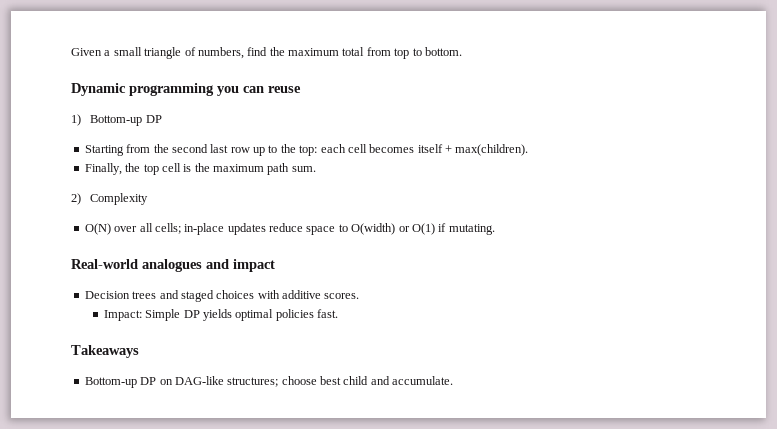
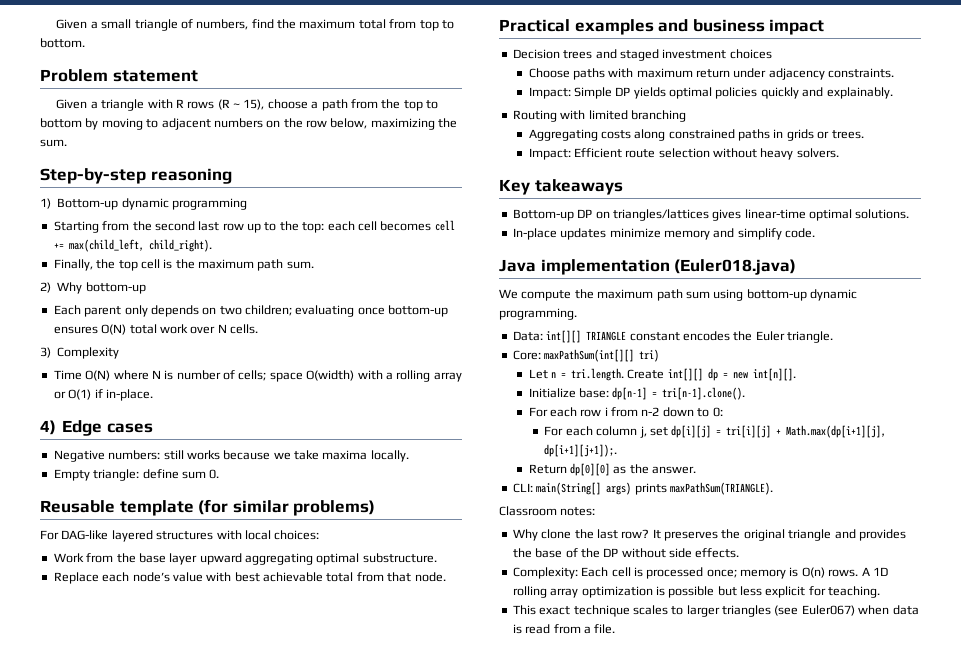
[71,83,301,96] Dynamic programming you can reuse -> [40,69,198,82] [56,99,439,111] [40,118,458,130] [40,139,67,147] [40,168,232,184] Problem statement // Given a triangle with R rows (R ~ 15), choose a path from the top to bottom by moving to adjacent numbers on the row below, maximizing the sum. // Step-by-step reasoning
[145,115,162,123] DP -> [121,198,247,210] dynamic programming
[417,144,529,156] itself + max(children). -> [434,220,455,231] [53,239,212,252] cell += max(child_left, child_right).
[90,193,149,205] [84,223,495,235] [71,259,229,272] Complexity // O(N) over all cells; in-place updates reduce space to O(width) or O(1) if mutating. // Real-world analogues and -> [57,282,146,294] [53,305,449,317] [53,324,258,335] [40,347,120,359] [53,370,462,382] [53,389,153,401] [40,420,153,436] [53,450,409,462] [53,469,220,481] [40,499,376,516] [40,530,320,542] [53,553,437,565] [53,572,446,584] [499,19,765,35] Why bottom-up // Each parent only depends on two children; evaluating once bottom-up ensures O(N) total work over N cells. // 3) Complexity // Time O(N) where N is number of cells; space O(width) with a rolling array or O(1) if in-place. // 4) Edge cases // Negative numbers: still works because we take maxima locally. // Empty triangle: define sum 0. // Reusable template (for similar problems) // For DAG-like layered structures with local choices: // Work from the base layer upward aggregating optimal substructure. // Replace each node’s value with best achievable total from that node. // Practical examples and business
(214, 296) none -> [662,49,727,59] investment
[257,290,360,299] with additive scores. -> [528,68,895,80] // Choose paths with maximum return under adjacency constraints.
[317,309,339,318] [71,345,139,358] [84,376,454,388] fast. // Takeaways // Bottom-up DP on DAG-like structures; choose best child and accumulate. -> [760,87,893,99] [512,110,686,122] [528,129,864,141] [528,148,839,160] [499,179,623,195] [512,209,910,221] [512,228,815,240] [499,259,797,275] [499,289,857,301] [499,308,577,320] [512,330,833,343] [512,349,660,362] [528,368,796,381] [528,387,746,400] [528,407,723,417] [544,425,887,438] [544,444,618,457] [528,463,697,476] [512,482,773,495] [499,506,596,516] [512,529,906,541] [512,548,740,558] [512,567,888,579] [512,586,881,598] [512,605,919,617] [512,624,616,634] quickly and explainably. // Routing with limited branching // Aggregating costs along constrained paths in grids or trees. // Impact: Efficient route selection without heavy solvers. // Key takeaways // Bottom-up DP on triangles/lattices gives linear-time optimal solutions. // In-place updates minimize memory and simplify code. // Java implementation (Euler018.java) // We compute the maximum path sum using bottom-up dynamic programming. // Data: int[][] TRIANGLE constant encodes the Euler triangle. // Core: maxPathSum(int[][] tri) // Let n = tri.length. Create int[][] dp = new int[n][]. // Initialize base: dp[n-1] = tri[n-1].clone(). // For each row i from n-2 down to 0: // For each column j, set dp[i][j] = tri[i][j] + Math.max(dp[i+1][j], dp[i+1][j+1]);. // Return dp[0][0] as the answer. // CLI: main(String[] args) prints maxPathSum(TRIANGLE). // Classroom notes: // Why clone the last row? It preserves the original triangle and provides the base of the DP without side effects. // Complexity: Each cell is processed once; memory is O(n) rows. A 1D rolling array optimization is possible but less explicit for teaching. // This exact technique scales to larger triangles (see Euler067) when data is read from a file.

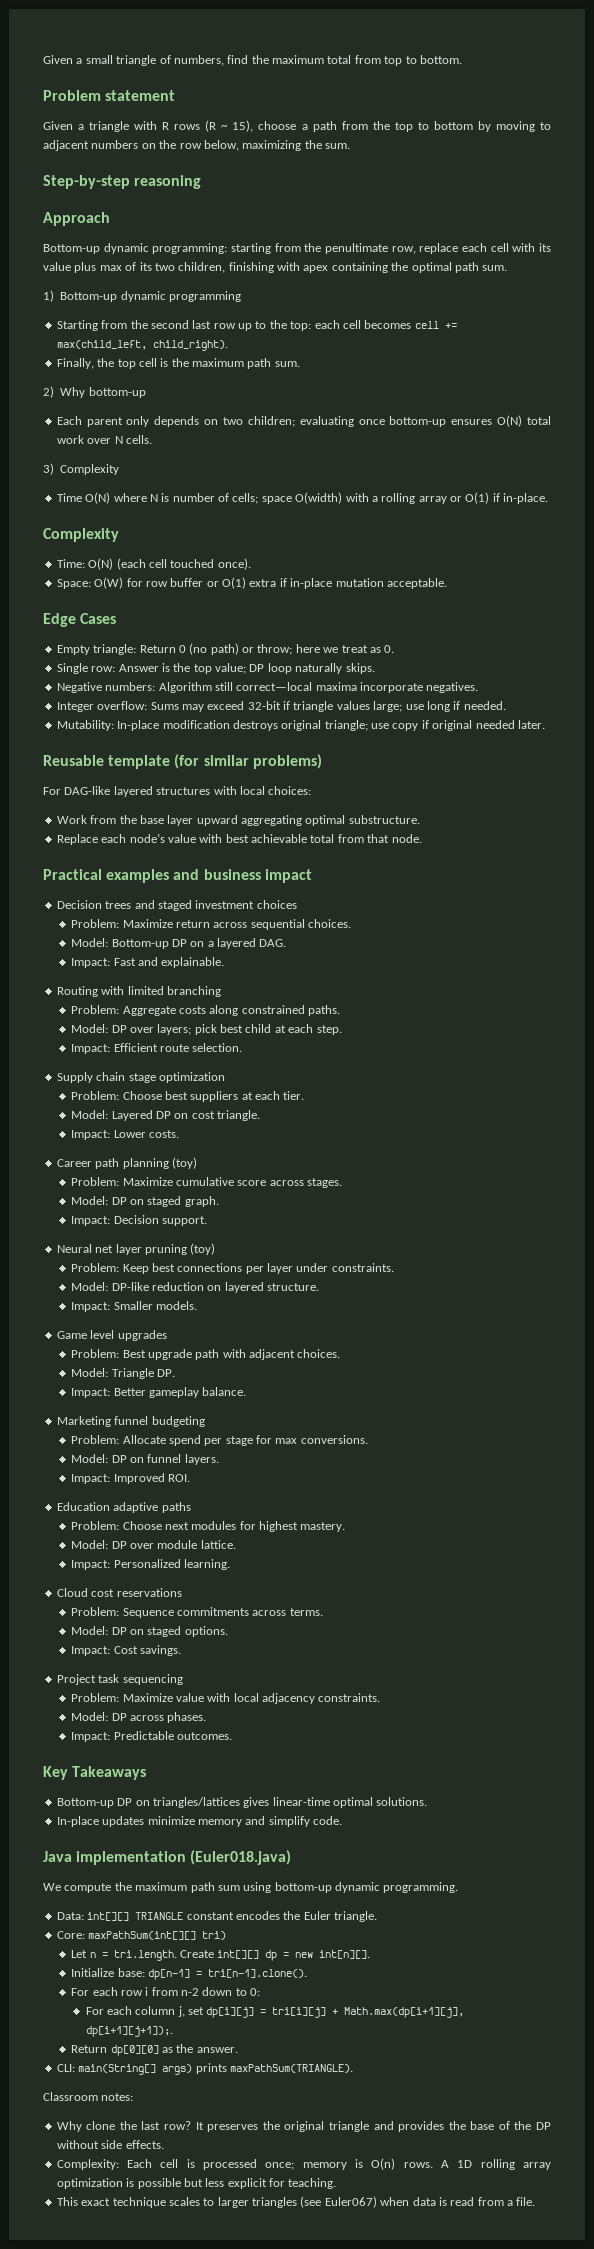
(232, 176) none -> [43,212,110,226] [43,243,552,254] [43,262,508,273] // Approach // Bottom-up dynamic programming: starting from the penultimate row, replace each cell with its value plus max of its two children, finishing with apex containing the optimal path sum.
[40,420,153,436] [53,450,409,462] [53,469,220,481] 4) Edge cases // Negative numbers: still works because we take maxima locally. // Empty triangle: define sum 0. -> [43,528,119,542] [56,558,251,570] [56,577,447,589] [43,613,117,627] [56,643,395,655] [56,663,375,674] [56,682,479,693] [56,701,506,712] [56,720,545,731] Complexity // Time: O(N) (each cell touched once). // Space: O(W) for row buffer or O(1) extra if in-place mutation acceptable. // Edge Cases // Empty triangle: Return 0 (no path) or throw; here we treat as 0. // Single row: Answer is the top value; DP loop naturally skips. // Negative numbers: Algorithm still correct—local maxima incorporate negatives. // Integer overflow: Sums may exceed 32-bit if triangle values large; use long if needed. // Mutability: In-place modification destroys original triangle; use copy if original needed later.
[528,68,895,80] [528,87,893,99] Choose paths with maximum return under adjacency constraints. // Impact: Simple DP yields optimal policies quickly and explainably. -> [71,919,352,930] [71,938,287,949] [71,957,225,968] Problem: Maximize return across sequential choices. // Model: Bottom-up DP on a layered DAG. // Impact: Fast and explainable.
[528,129,598,141] Aggregating -> [71,1005,176,1016] Problem: Aggregate
[738,129,864,141] [528,148,839,160] paths in grids or trees. // Impact: Efficient route selection without heavy solvers. -> [308,1005,341,1016] [71,1024,342,1035] [71,1043,243,1054] [56,1072,225,1083] [71,1091,305,1102] [71,1110,261,1121] [71,1130,179,1140] [56,1157,197,1169] [71,1177,343,1188] [71,1196,219,1207] [71,1215,207,1226] [56,1243,216,1255] [71,1263,394,1274] [71,1282,320,1293] [71,1301,197,1312] [56,1330,167,1341] [71,1349,341,1360] [71,1368,175,1379] [71,1387,247,1398] [56,1416,205,1427] [71,1435,368,1446] [71,1454,219,1465] [71,1473,190,1484] [56,1502,191,1513] [71,1521,346,1532] [71,1540,236,1549] [71,1559,230,1570] [56,1588,182,1597] [71,1607,323,1618] [71,1626,228,1637] [71,1645,181,1656] [56,1674,183,1685] [71,1693,381,1704] [71,1712,207,1723] [71,1731,232,1742] paths. // Model: DP over layers; pick best child at each step. // Impact: Efficient route selection. // Supply chain stage optimization // Problem: Choose best suppliers at each tier. // Model: Layered DP on cost triangle. // Impact: Lower costs. // Career path planning (toy) // Problem: Maximize cumulative score across stages. // Model: DP on staged graph. // Impact: Decision support. // Neural net layer pruning (toy) // Problem: Keep best connections per layer under constraints. // Model: DP-like reduction on layered structure. // Impact: Smaller models. // Game level upgrades // Problem: Best upgrade path with adjacent choices. // Model: Triangle DP. // Impact: Better gameplay balance. // Marketing funnel budgeting // Problem: Allocate spend per stage for max conversions. // Model: DP on funnel layers. // Impact: Improved ROI. // Education adaptive paths // Problem: Choose next modules for highest mastery. // Model: DP over module lattice. // Impact: Personalized learning. // Cloud cost reservations // Problem: Sequence commitments across terms. // Model: DP on staged options. // Impact: Cost savings. // Project task sequencing // Problem: Maximize value with local adjacency constraints. // Model: DP across phases. // Impact: Predictable outcomes.
[534,179,623,195] takeaways -> [72,1766,147,1780] Takeaways

